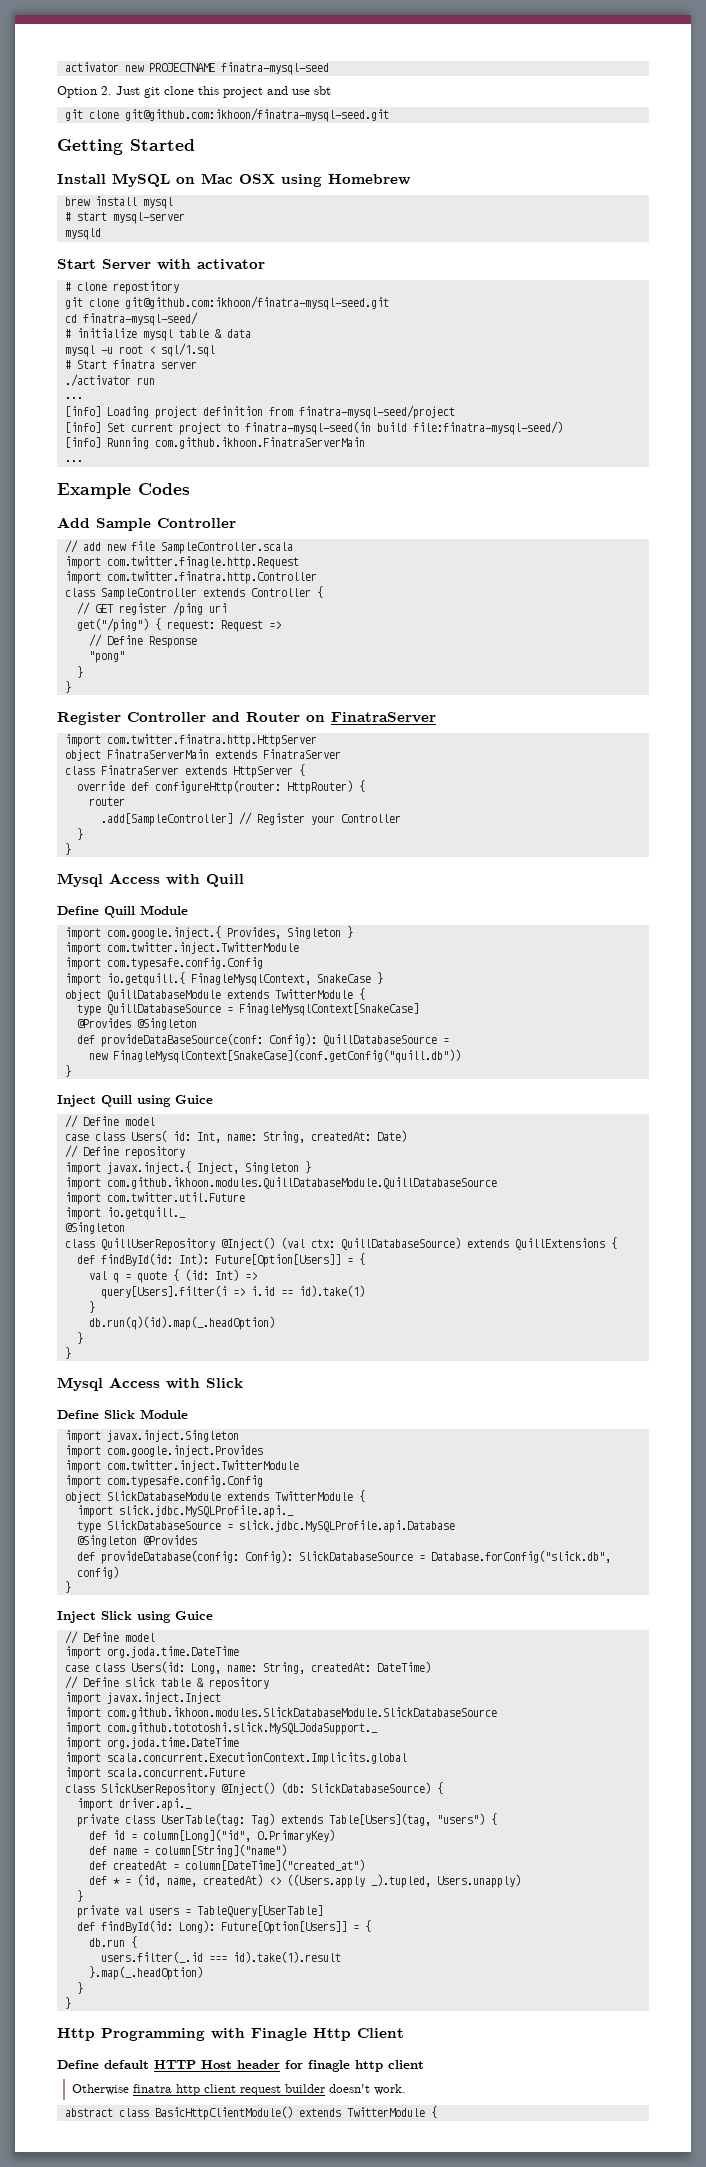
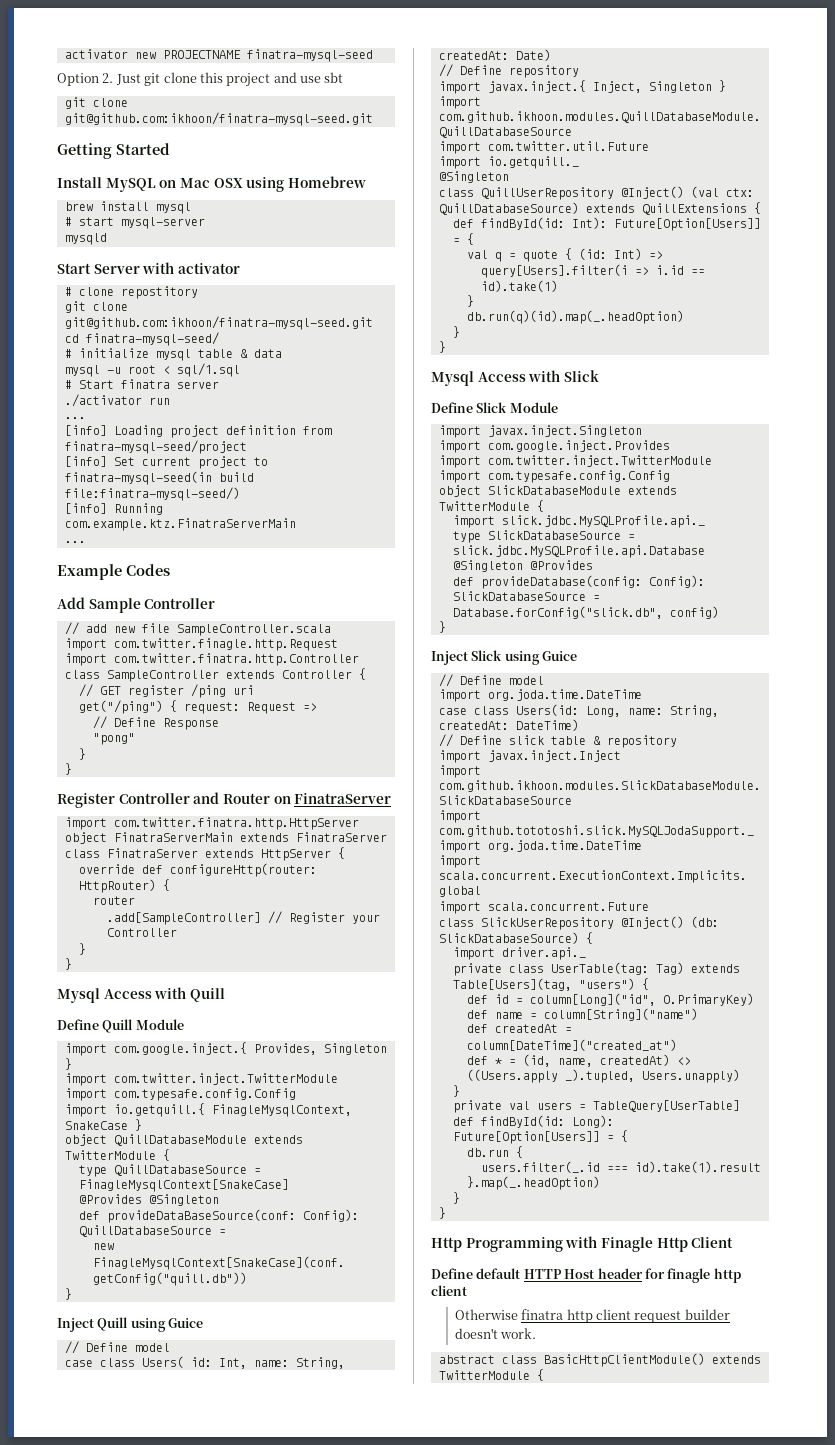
[154,437,365,449] com.github.ikhoon.FinatraServerMain -> [64,518,296,531] com.example.ktz.FinatraServerMain

